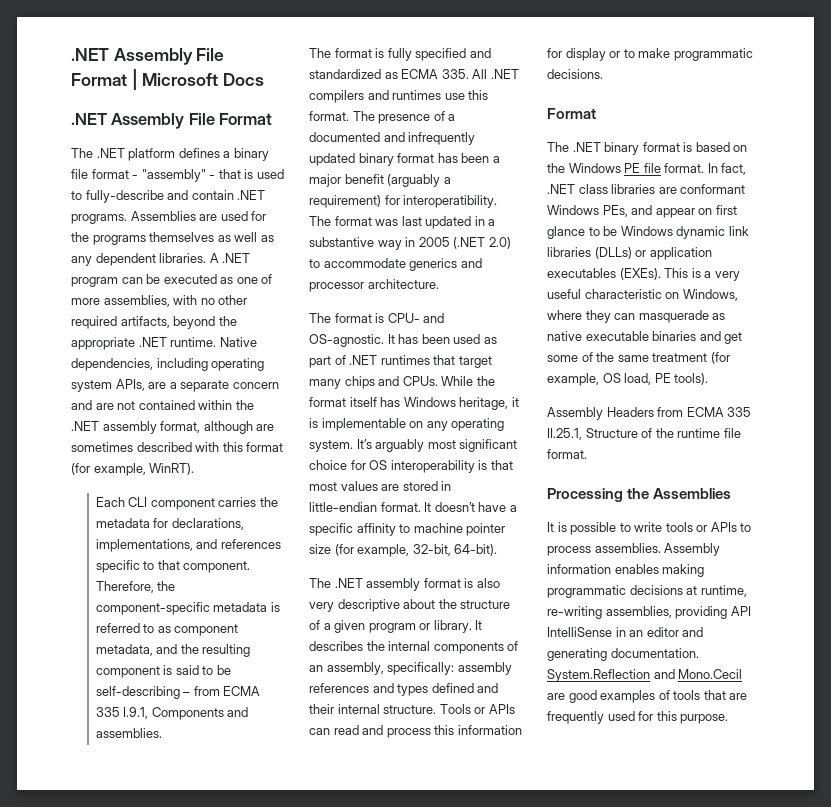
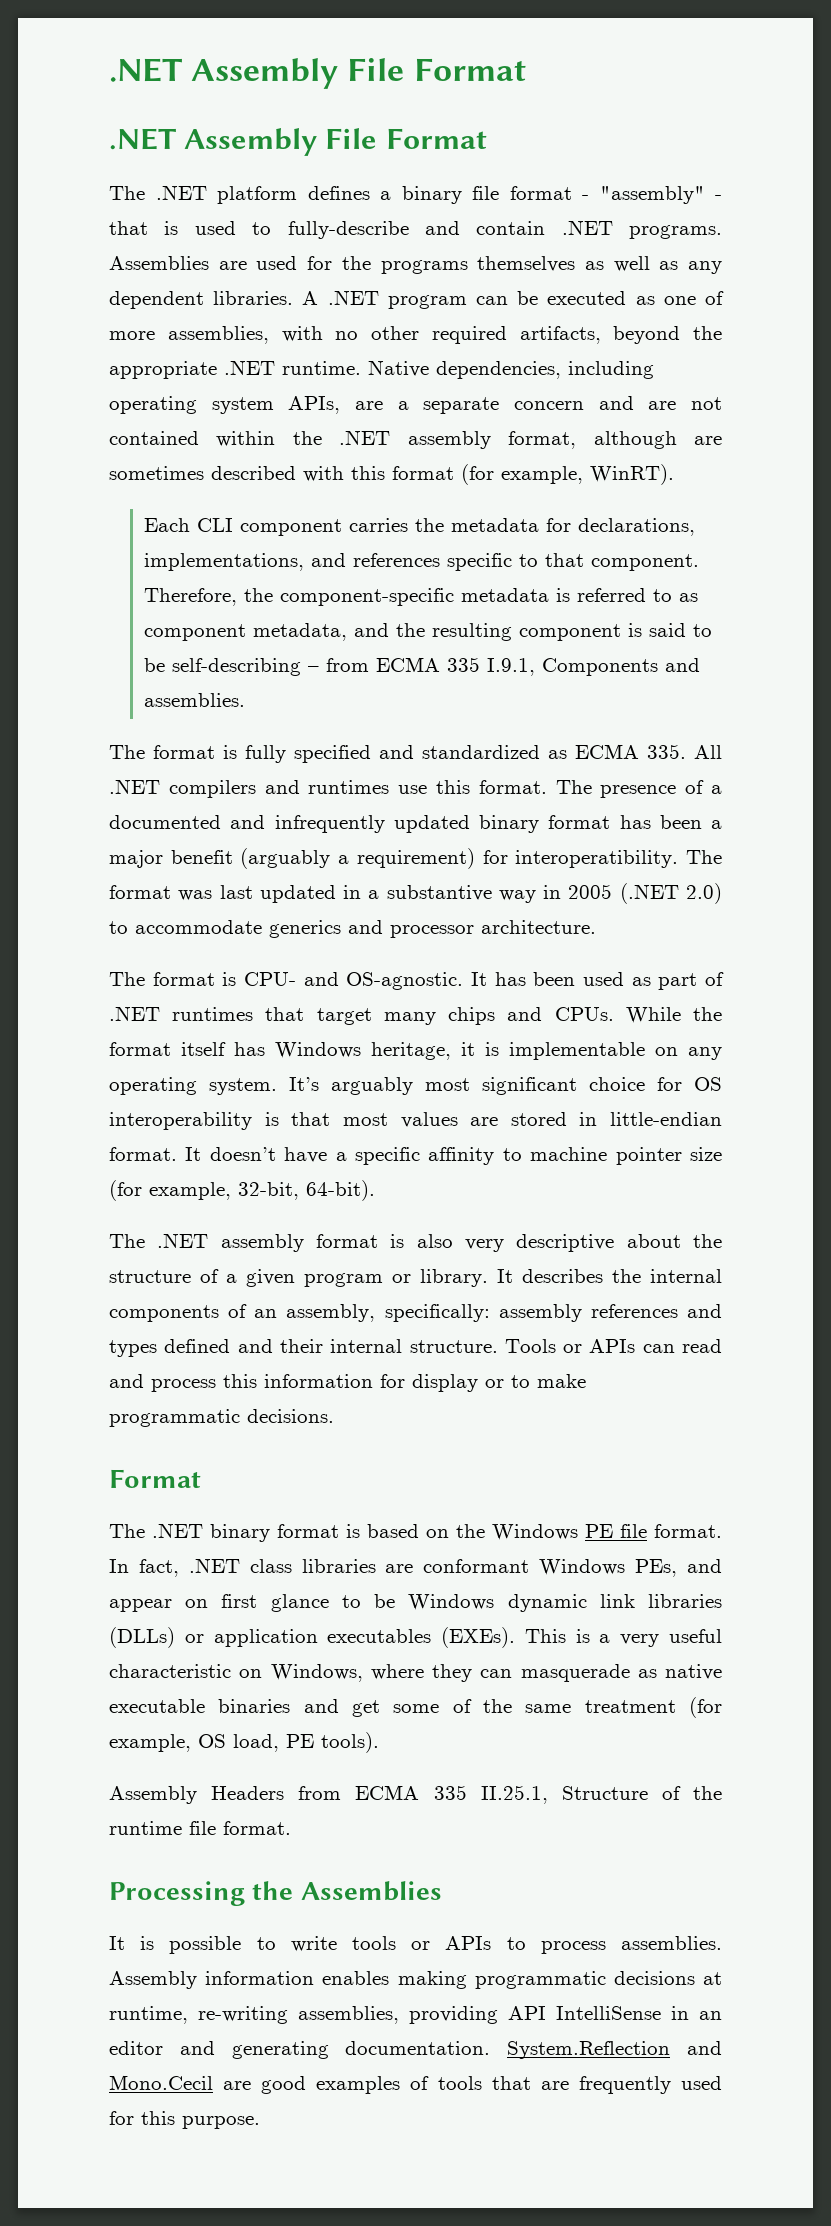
[71,48,225,65] [71,69,265,90] .NET Assembly File Format | Microsoft Docs -> [109,58,526,89] .NET Assembly File Format

